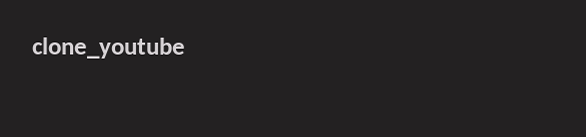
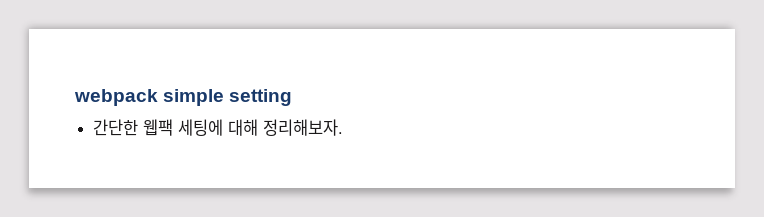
[32,37,186,59] clone_youtube -> [74,89,293,106] [93,119,344,136] webpack simple setting // 간단한 웹팩 세팅에 대해 정리해보자.

